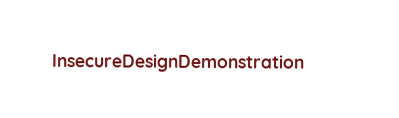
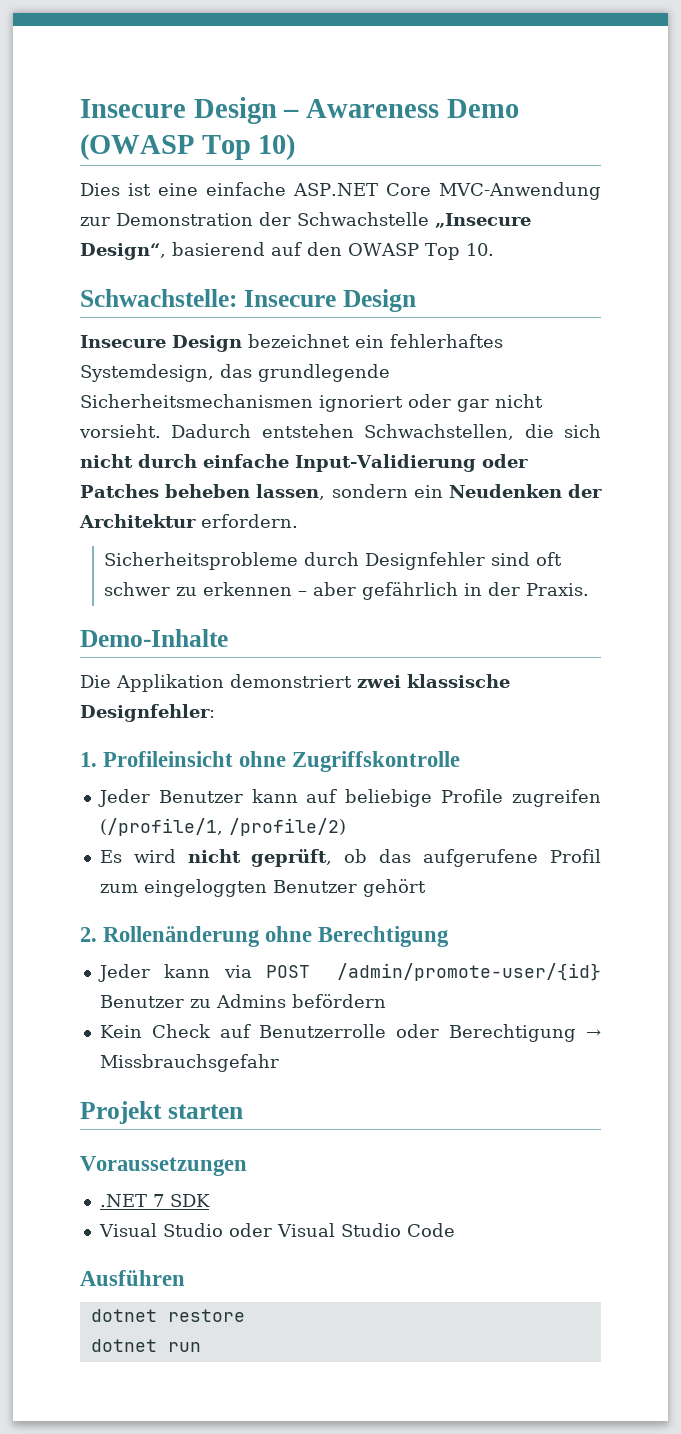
[51,52,305,73] InsecureDesignDemonstration -> [80,97,519,124] [80,134,296,161] [80,182,601,200] [80,212,531,228] [80,242,494,260] [80,289,416,312] [80,334,503,352] [80,364,390,382] [80,394,543,412] [79,424,601,440] [80,454,528,472] [80,484,602,500] [79,514,298,528] [104,552,563,570] [104,582,590,600] [80,629,228,647] [80,674,510,692] [80,704,215,722] [80,751,461,772] [97,789,601,807] [99,818,346,836] [99,849,601,867] [99,879,426,897] [80,926,450,947] [97,963,601,982] [99,994,386,1008] [99,1024,601,1042] [99,1054,279,1072] [80,1101,243,1124] [80,1156,247,1176] [99,1194,210,1207] [98,1223,455,1237] [80,1270,185,1286] [90,1309,245,1322] [90,1339,201,1352] Insecure Design – Awareness Demo (OWASP Top 10) // Dies ist eine einfache ASP.NET Core MVC-Anwendung zur Demonstration der Schwachstelle „Insecure Design“, basierend auf den OWASP Top 10. // Schwachstelle: Insecure Design // Insecure Design bezeichnet ein fehlerhaftes Systemdesign, das grundlegende Sicherheitsmechanismen ignoriert oder gar nicht vorsieht. Dadurch entstehen Schwachstellen, die sich nicht durch einfache Input-Validierung oder Patches beheben lassen, sondern ein Neudenken der Architektur erfordern. // Sicherheitsprobleme durch Designfehler sind oft schwer zu erkennen – aber gefährlich in der Praxis. // Demo-Inhalte // Die Applikation demonstriert zwei klassische Designfehler: // 1. Profileinsicht ohne Zugriffskontrolle // Jeder Benutzer kann auf beliebige Profile zugreifen (/profile/1, /profile/2) // Es wird nicht geprüft, ob das aufgerufene Profil zum eingeloggten Benutzer gehört // 2. Rollenänderung ohne Berechtigung // Jeder kann via POST /admin/promote-user/{id} Benutzer zu Admins befördern // Kein Check auf Benutzerrolle oder Berechtigung → Missbrauchsgefahr // Projekt starten // Voraussetzungen // .NET 7 SDK // Visual Studio oder Visual Studio Code // Ausführen // dotnet restore // dotnet run

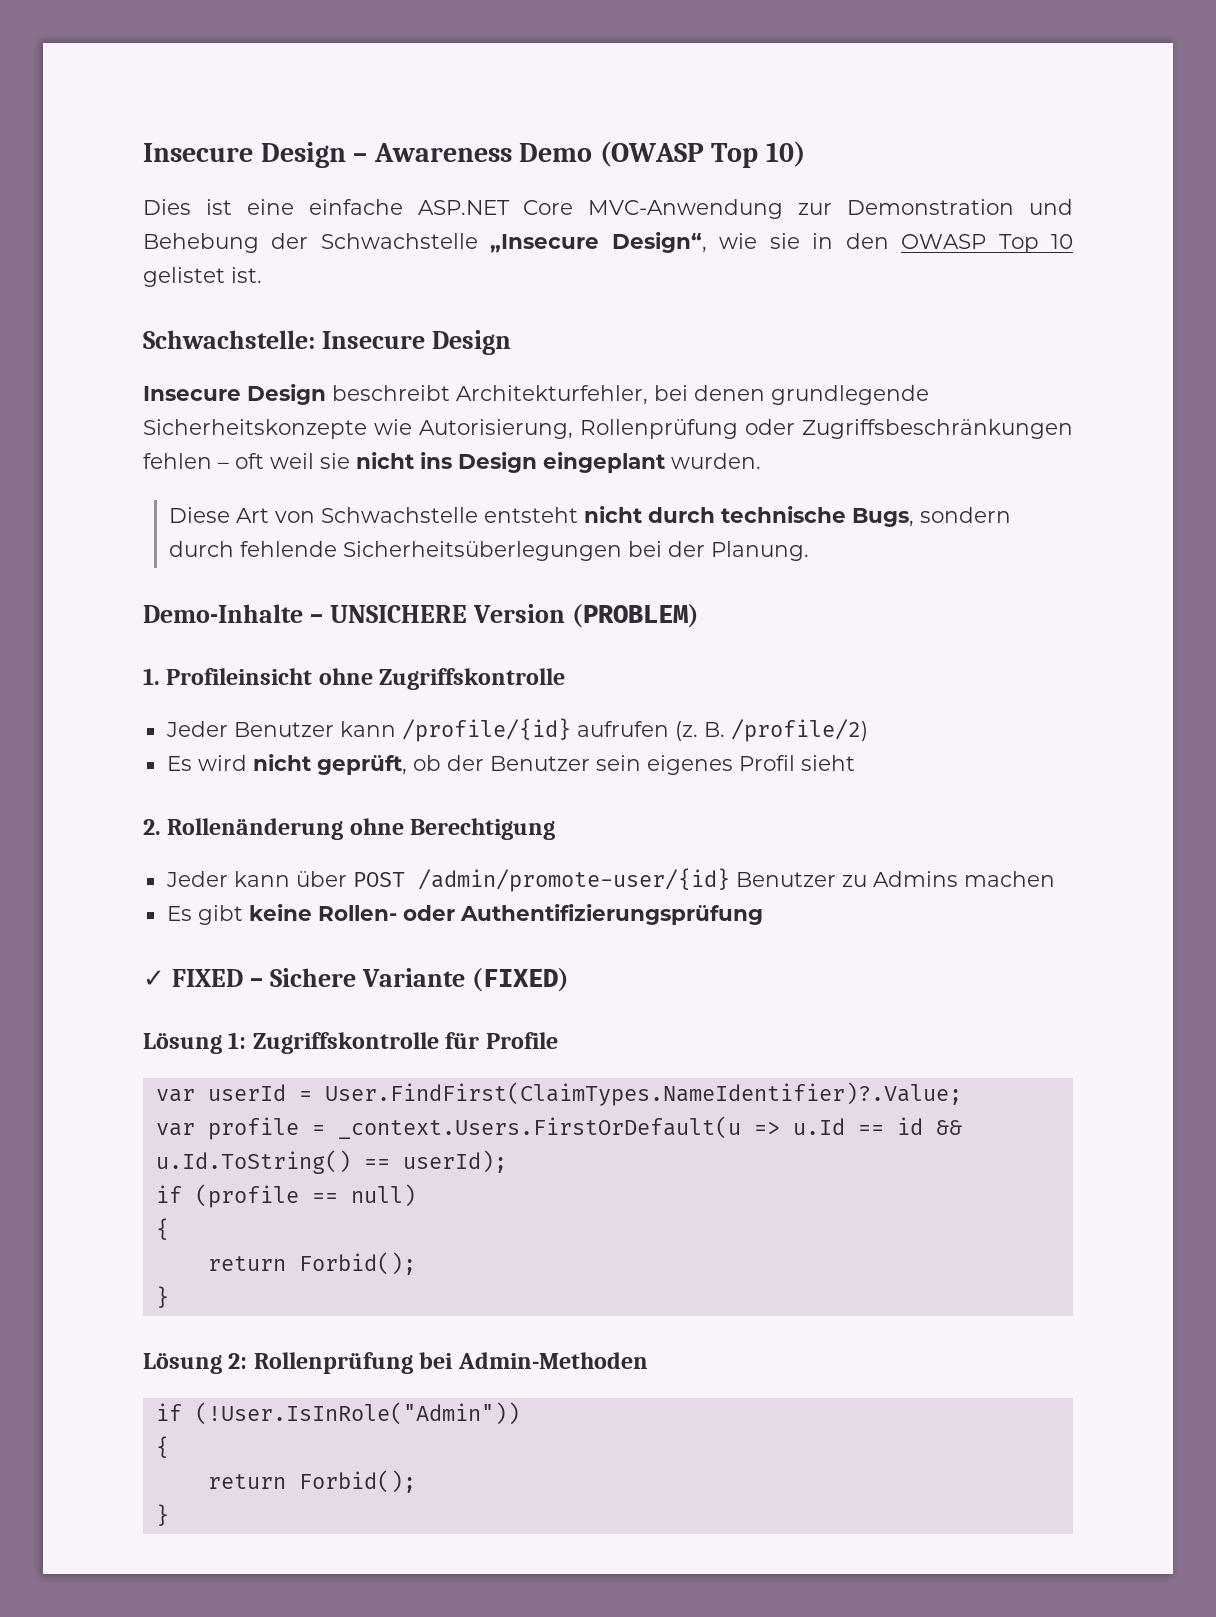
(253, 219) none -> [1029,199,1073,215] [143,233,259,253] und Behebung
[172,242,494,260] basierend auf den OWASP Top 10. -> [719,233,1074,253] [143,267,262,287] wie sie in den OWASP Top 10 gelistet ist.
[248,334,503,348] [80,364,390,382] [80,394,543,412] [79,424,601,440] [80,454,528,472] [80,484,602,500] [79,514,298,528] [104,552,563,570] [104,582,590,600] [80,629,228,647] [80,674,510,692] [80,704,215,722] bezeichnet ein fehlerhaftes Systemdesign, das grundlegende Sicherheitsmechanismen ignoriert oder gar nicht vorsieht. Dadurch entstehen Schwachstellen, die sich nicht durch einfache Input-Validierung oder Patches beheben lassen, sondern ein Neudenken der Architektur erfordern. // Sicherheitsprobleme durch Designfehler sind oft schwer zu erkennen – aber gefährlich in der Praxis. // Demo-Inhalte // Die Applikation demonstriert zwei klassische Designfehler: -> [332,385,929,405] [143,419,1073,439] [143,452,761,473] [169,506,1012,527] [169,541,810,561] [143,604,700,628] beschreibt Architekturfehler, bei denen grundlegende Sicherheitskonzepte wie Autorisierung, Rollenprüfung oder Zugriffsbeschränkungen fehlen – oft weil sie nicht ins Design eingeplant wurden. // Diese Art von Schwachstelle entsteht nicht durch technische Bugs, sondern durch fehlende Sicherheitsüberlegungen bei der Planung. // Demo-Inhalte – UNSICHERE Version (PROBLEM)
[306,789,601,807] [99,818,223,836] auf beliebige Profile zugreifen (/profile/1, -> [401,718,725,742] /profile/{id} aufrufen (z. B.
[379,849,601,867] [99,879,426,897] das aufgerufene Profil zum eingeloggten Benutzer gehört -> [446,755,855,775] der Benutzer sein eigenes Profil sieht
[223,965,252,978] via -> [295,871,347,887] über
[291,994,386,1008] [99,1024,601,1042] [99,1054,279,1072] [80,1101,243,1124] [80,1156,247,1176] [99,1194,210,1207] [98,1223,455,1237] [80,1270,185,1286] [90,1309,245,1322] [90,1339,201,1352] befördern // Kein Check auf Benutzerrolle oder Berechtigung → Missbrauchsgefahr // Projekt starten // Voraussetzungen // .NET 7 SDK // Visual Studio oder Visual Studio Code // Ausführen // dotnet restore // dotnet run -> [963,871,1055,887] [166,904,763,925] [143,968,570,992] [143,1032,558,1054] [155,1082,962,1106] [155,1116,962,1140] [155,1150,507,1174] [155,1184,416,1208] [155,1218,169,1240] [207,1252,416,1275] [155,1286,169,1308] [143,1352,648,1374] [155,1402,520,1425] [155,1436,169,1458] [207,1470,416,1493] [155,1504,169,1526] machen // Es gibt keine Rollen- oder Authentifizierungsprüfung // ✓ FIXED – Sichere Variante (FIXED) // Lösung 1: Zugriffskontrolle für Profile // var userId = User.FindFirst(ClaimTypes.NameIdentifier)?.Value; // var profile = _context.Users.FirstOrDefault(u => u.Id == id && u.Id.ToString() == userId); // if (profile == null) // { // return Forbid(); // } // Lösung 2: Rollenprüfung bei Admin-Methoden // if (!User.IsInRole("Admin")) // { // return Forbid(); // }

